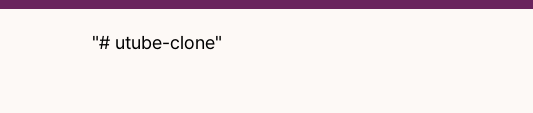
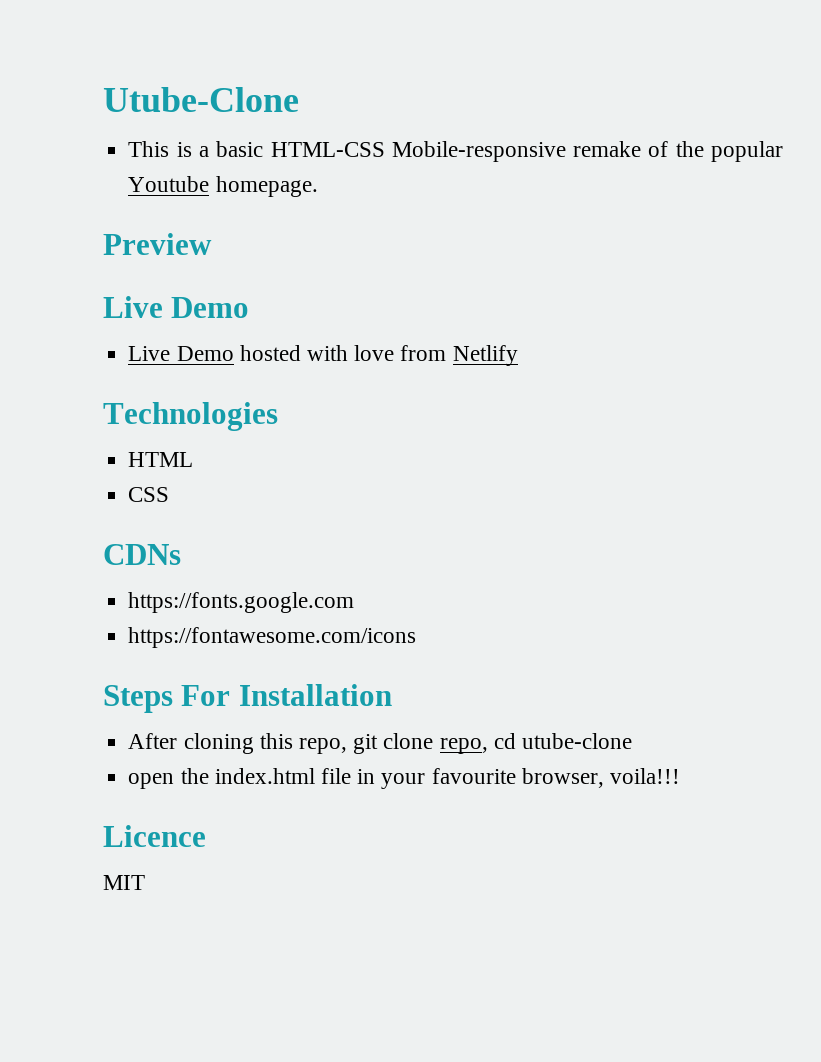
[92,35,222,50] "# utube-clone" -> [103,87,299,112] [128,141,783,162] [128,176,318,197] [103,233,212,255] [103,296,250,318] [128,345,518,366] [103,402,278,431] [128,452,194,467] [128,487,170,502] [103,544,181,565] [128,592,355,613] [128,627,417,648] [103,684,392,713] [128,733,632,754] [128,768,680,789] [103,825,206,847] [103,875,145,890] Utube-Clone // This is a basic HTML-CSS Mobile-responsive remake of the popular Youtube homepage. // Preview // Live Demo // Live Demo hosted with love from Netlify // Technologies // HTML // CSS // CDNs // https://fonts.google.com // https://fontawesome.com/icons // Steps For Installation // After cloning this repo, git clone repo, cd utube-clone // open the index.html file in your favourite browser, voila!!! // Licence // MIT

